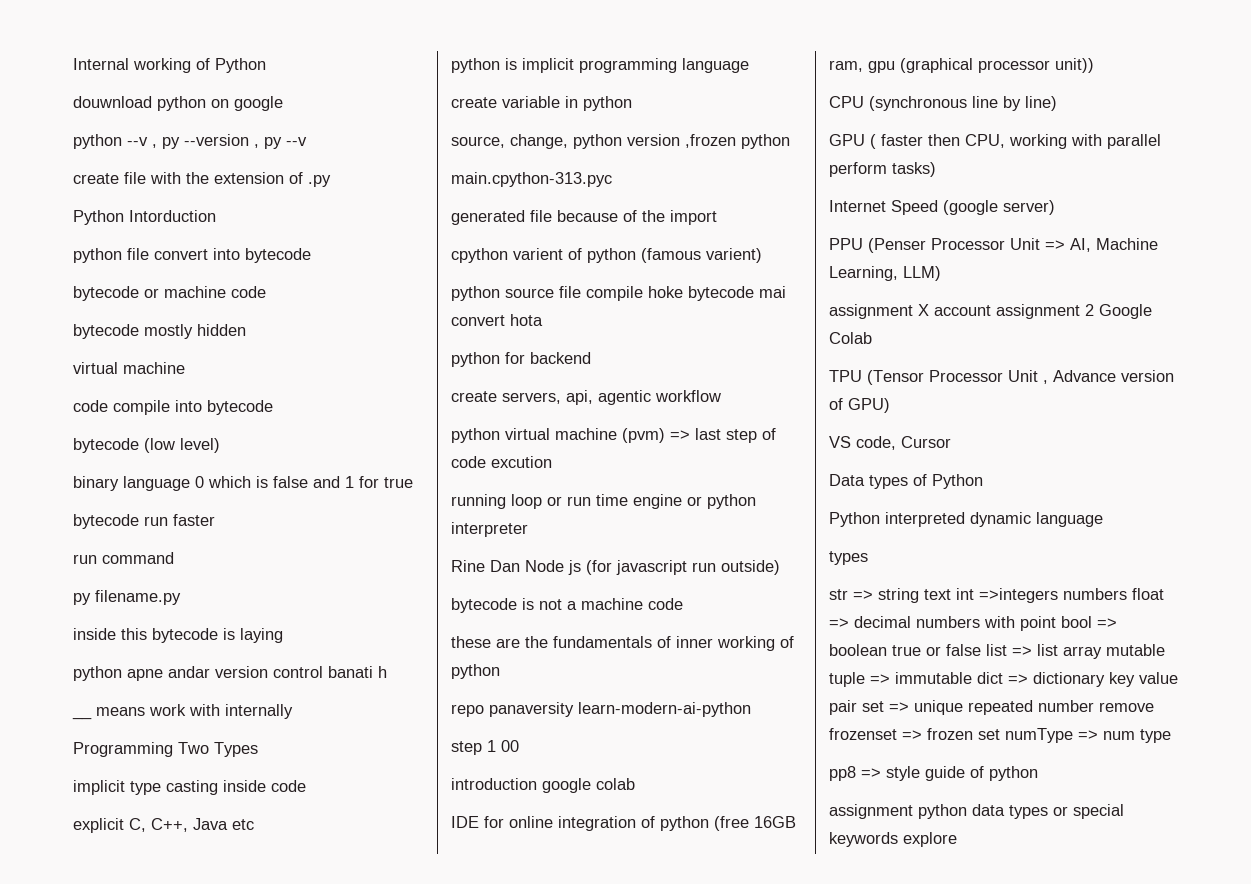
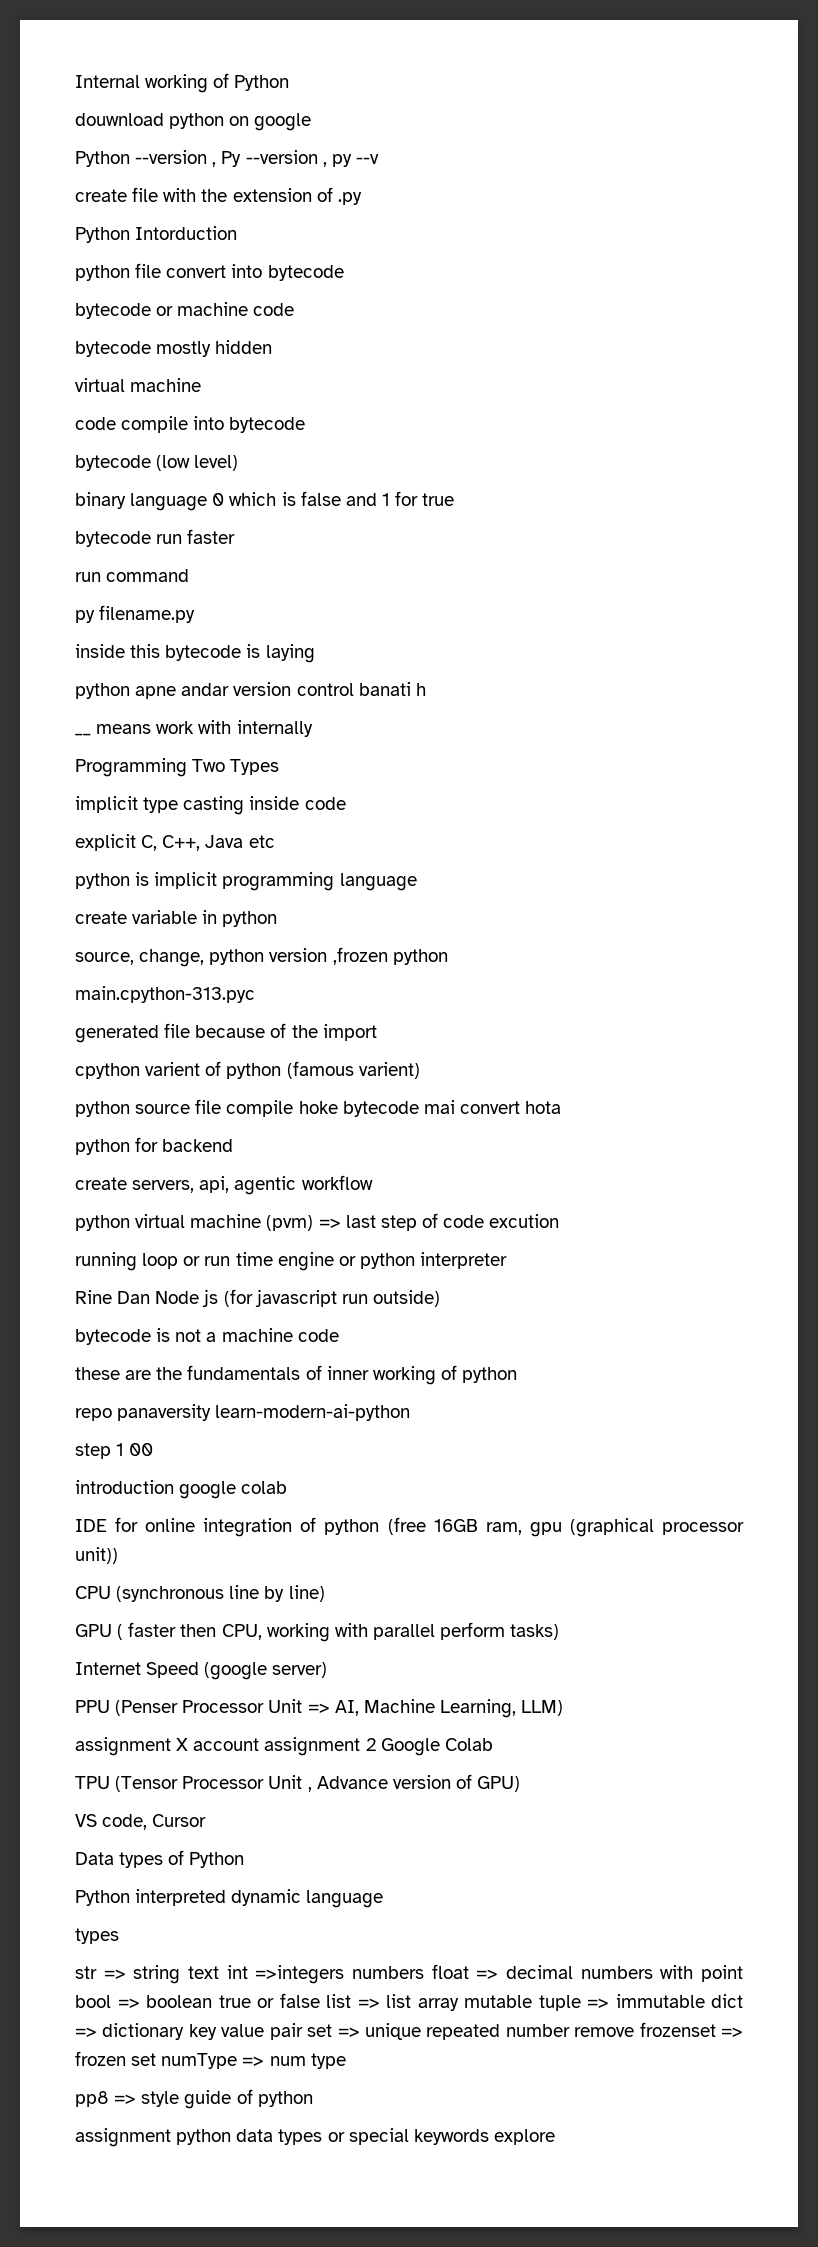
[73,134,180,149] python --v , py -> [75,150,242,167] Python --version , Py

